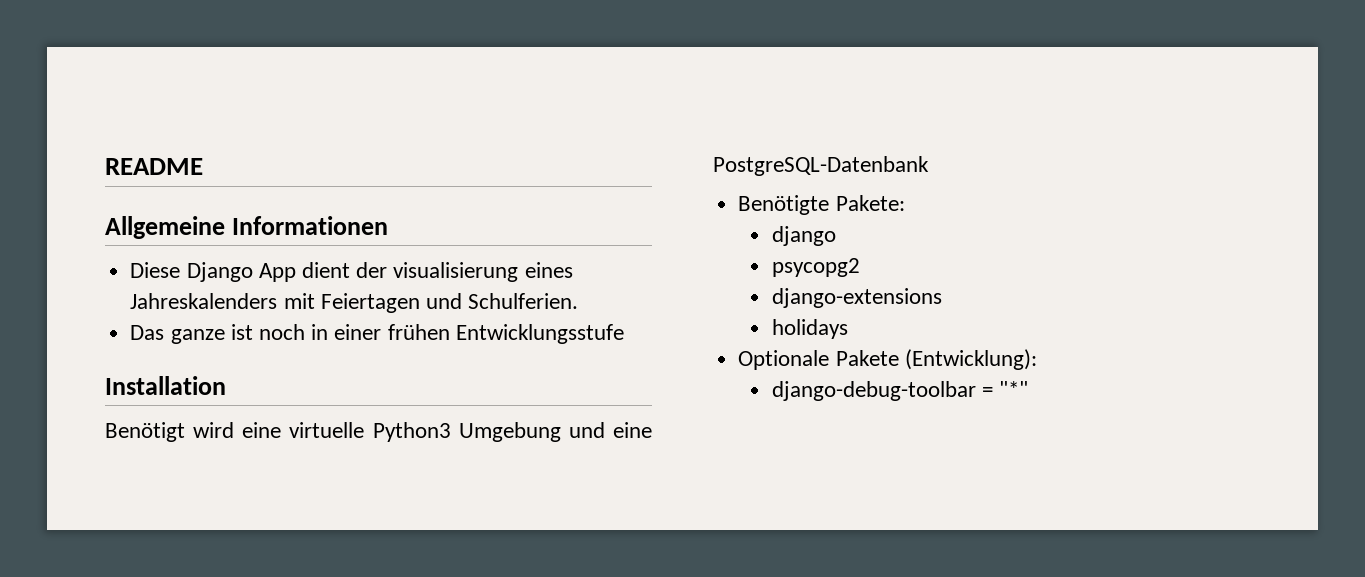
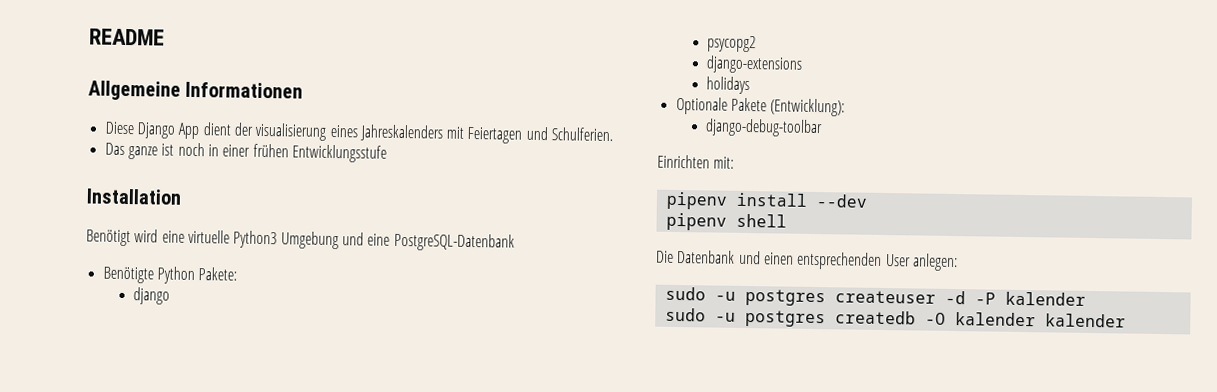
(830, 205) none -> [156,266,195,285] Python
[982,381,1029,397] = "*" -> [657,154,735,169] [665,191,868,210] [665,212,787,231] [656,250,958,272] [664,286,1086,307] [664,307,1126,328] // Einrichten mit: // pipenv install --dev // pipenv shell // Die Datenbank und einen entsprechenden User anlegen: // sudo -u postgres createuser -d -P kalender // sudo -u postgres createdb -O kalender kalender

